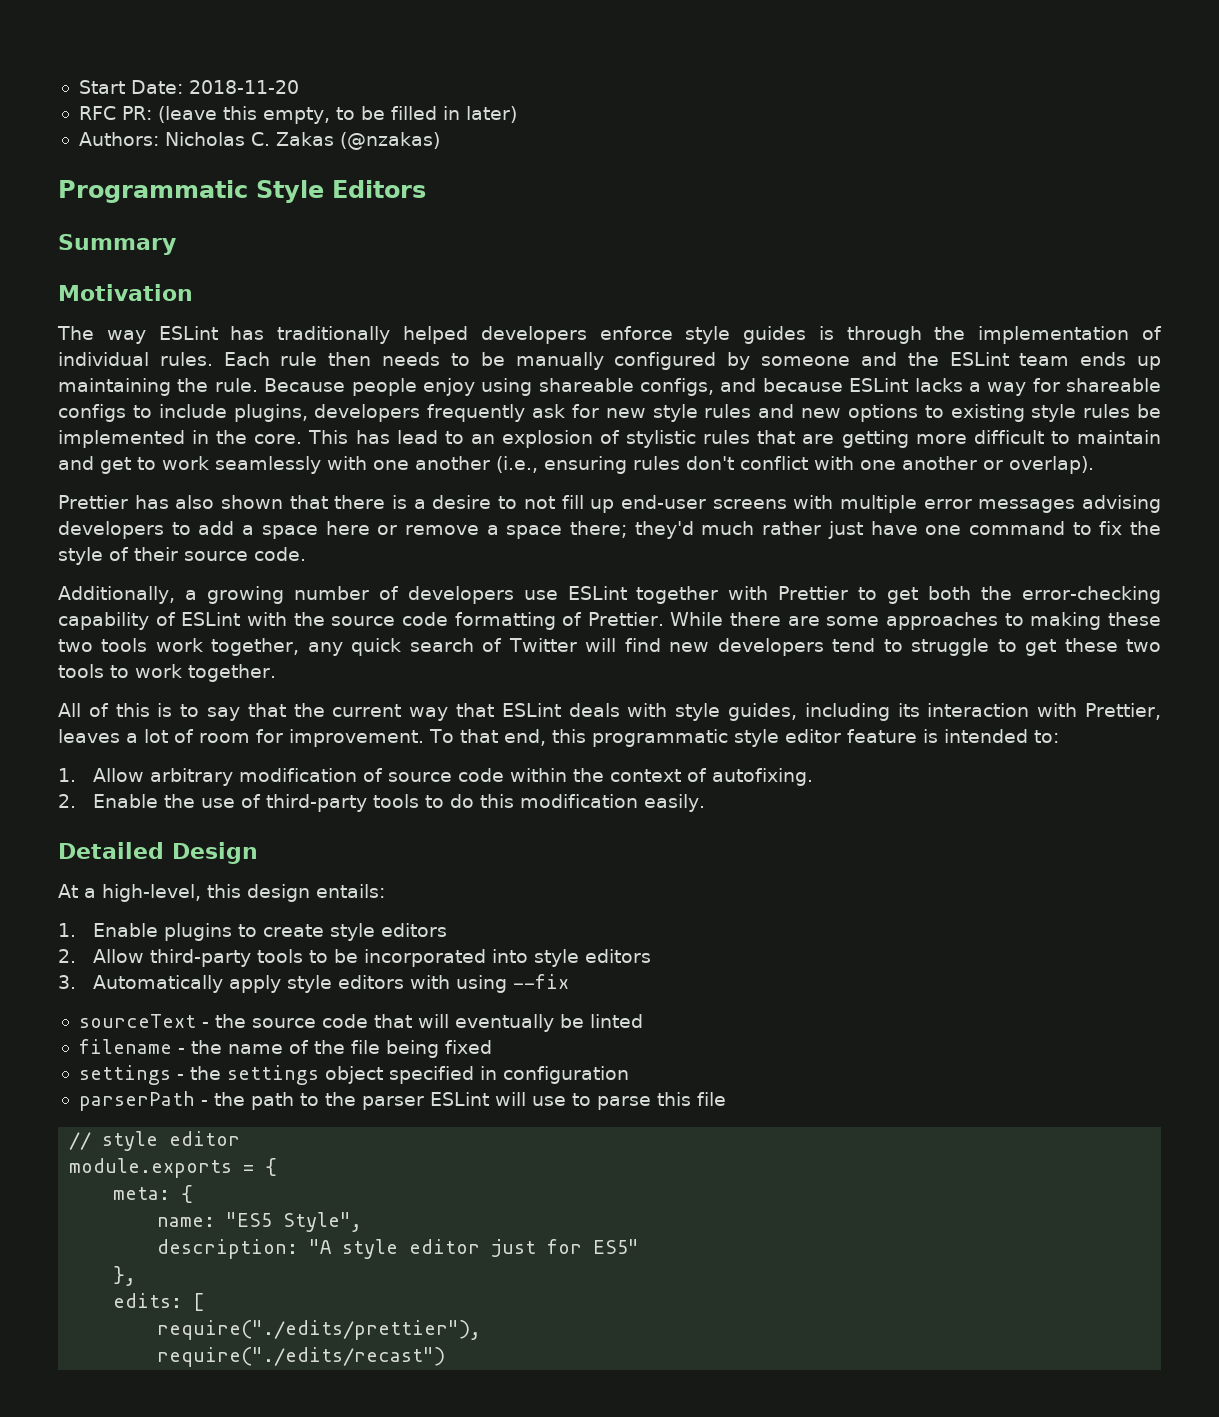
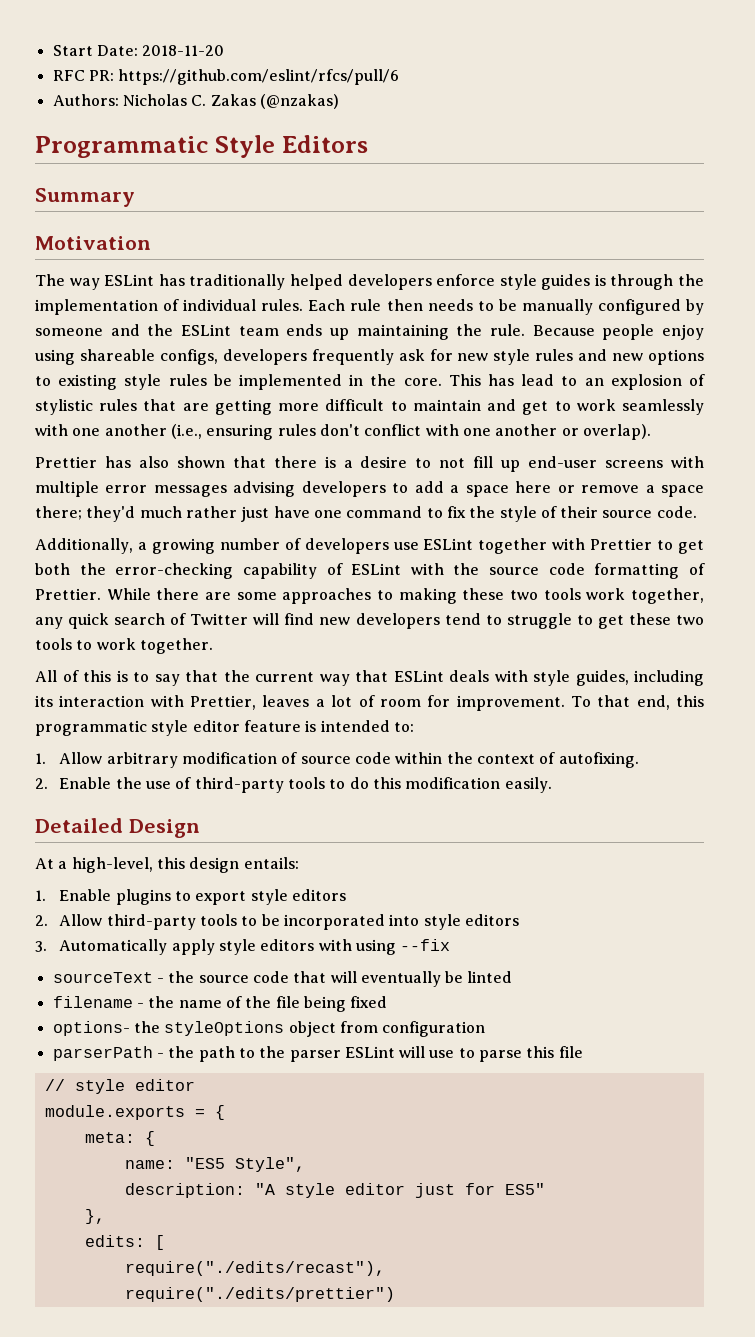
[157,106,517,124] (leave this empty, to be filled in later) -> [118,69,400,85] https://github.com/eslint/rfcs/pull/6
[720,378,1161,396] [58,404,308,422] and because ESLint lacks a way for shareable configs to include plugins, -> (218, 357) none
[262,924,324,937] create -> [195,891,247,905] export
[78,1065,497,1085] settings - the settings object specified in -> [52,1021,378,1037] options- the styleOptions object from
[157,1320,482,1340] [157,1347,446,1367] require("./edits/prettier"), // require("./edits/recast") -> [124,1261,385,1276] [124,1287,395,1302] require("./edits/recast"), // require("./edits/prettier")

